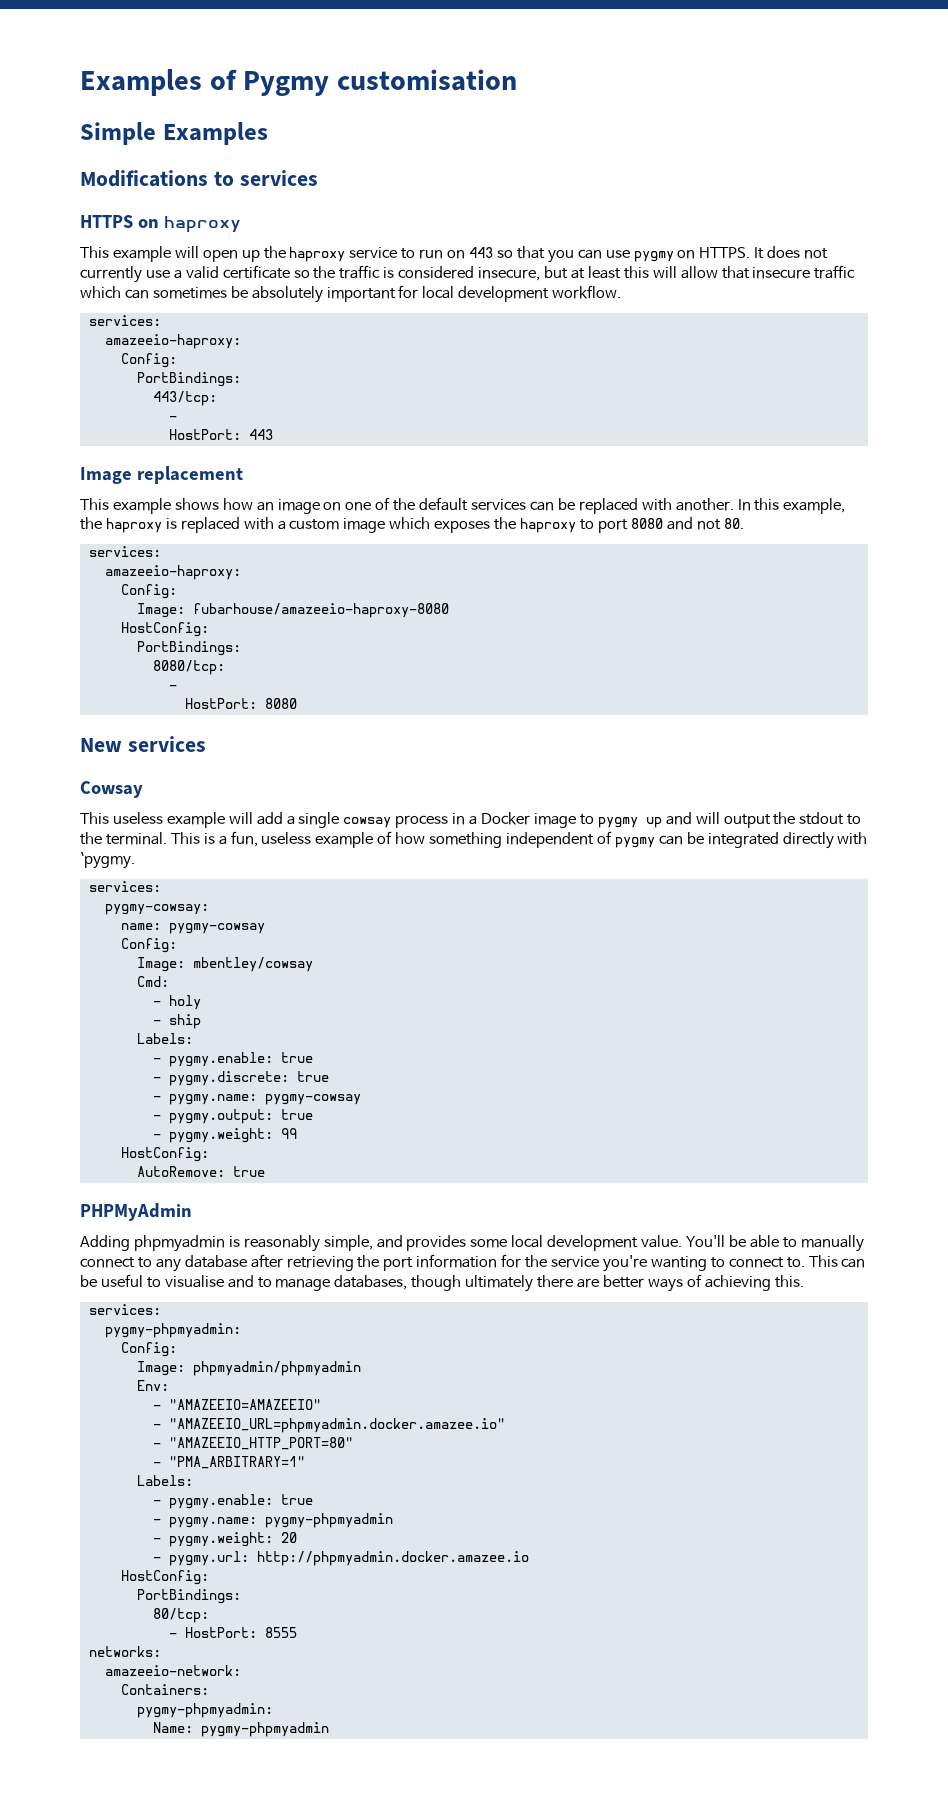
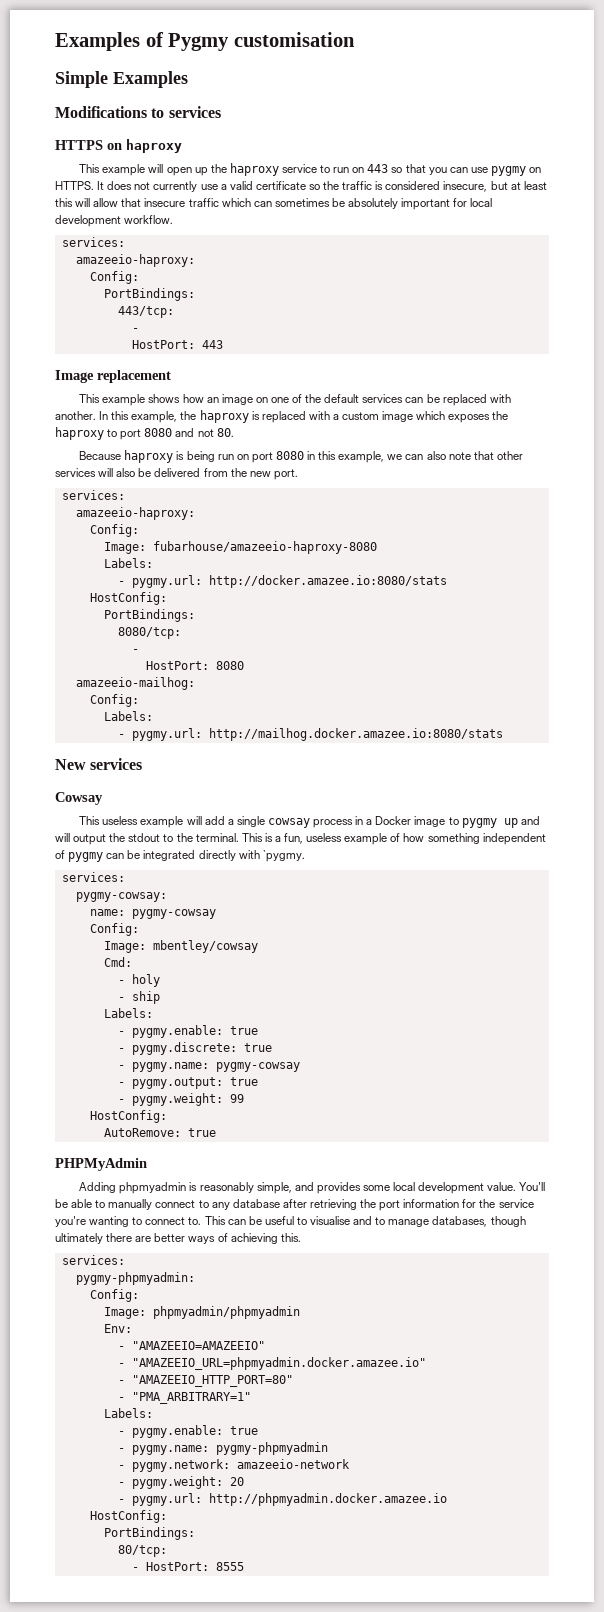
(744, 523) none -> [79,450,523,463] [55,468,298,480] // Because haproxy is being run on port 8080 in this example, we can also note that other services will also be delivered from the new port.
(449, 610) none -> [103,558,153,568] [117,575,447,588] // Labels: // - pygmy.url: http://docker.amazee.io:8080/stats
(297, 703) none -> [75,677,195,690] [89,694,139,707] [103,711,153,721] [117,728,503,741] // amazeeio-mailhog: // Config: // Labels: // - pygmy.url: http://mailhog.docker.amazee.io:8080/stats
(393, 1520) none -> [117,1459,350,1472] // - pygmy.network: amazeeio-network
[88,1646,161,1657] [104,1665,241,1676] [120,1684,209,1695] [136,1703,273,1718] [152,1722,329,1737] // networks: // amazeeio-network: // Containers: // pygmy-phpmyadmin: // Name: pygmy-phpmyadmin -> (244, 1566) none

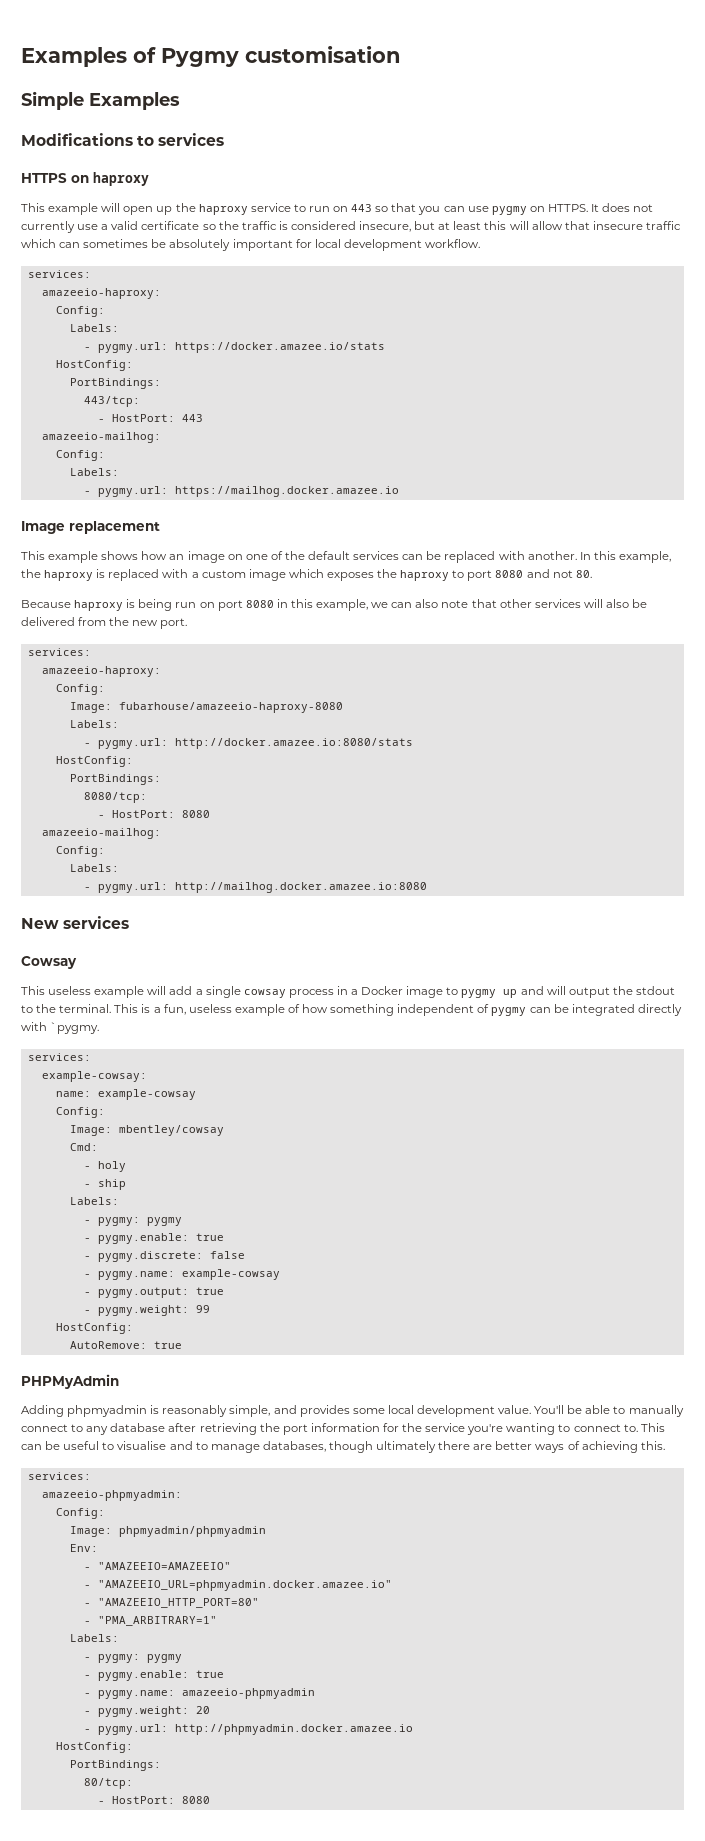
(139, 277) none -> [69,324,119,332] [83,342,385,353] [55,360,133,371] // Labels: // - pygmy.url: https://docker.amazee.io/stats // HostConfig:
(139, 330) // -> (105, 420) none
(223, 344) none -> [41,432,161,443] [55,450,105,461] [69,468,119,476] [83,486,399,497] // amazeeio-mailhog: // Config: // Labels: // - pygmy.url: https://mailhog.docker.amazee.io
(139, 651) // -> (105, 816) none
[208,728,503,741] http://mailhog.docker.amazee.io:8080/stats -> [174,882,427,893] http://mailhog.docker.amazee.io:8080
[75,892,167,902] pygmy-cowsay: -> [41,1071,147,1082] example-cowsay:
[131,909,216,919] pygmy-cowsay -> [97,1089,196,1100] example-cowsay
(153, 1013) none -> [83,1217,182,1226] // - pygmy: pygmy
[243,1043,272,1052] [117,1062,300,1072] true // - pygmy.name: pygmy-cowsay -> [209,1251,245,1259] [83,1269,280,1280] false // - pygmy.name: example-cowsay
[75,1272,195,1285] pygmy-phpmyadmin: -> [41,1490,182,1501] amazeeio-phpmyadmin:
(153, 1413) none -> [83,1654,182,1663] // - pygmy: pygmy
[215,1442,328,1455] [117,1459,350,1472] pygmy-phpmyadmin // - pygmy.network: amazeeio-network -> [181,1688,315,1699] amazeeio-phpmyadmin
[215,1562,244,1571] 8555 -> [181,1796,210,1804] 8080

